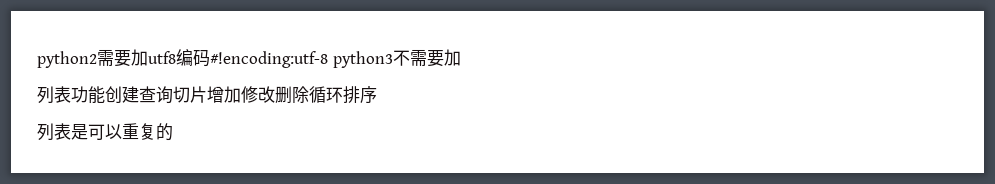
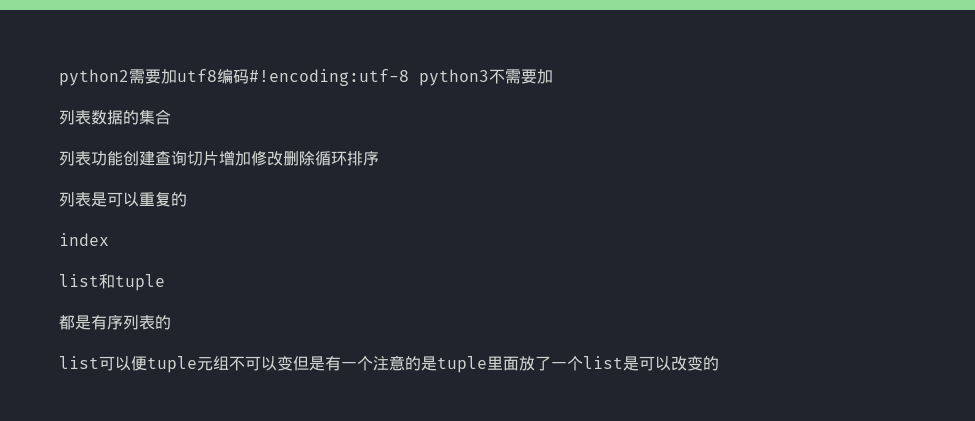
(461, 57) none -> [59,109,171,125] // 列表数据的集合
(173, 132) none -> [59,233,109,246] [59,274,165,291] [59,315,171,330] [59,355,719,373] // index // list和tuple // 都是有序列表的 // list可以便tuple元组不可以变但是有一个注意的是tuple里面放了一个list是可以改变的

